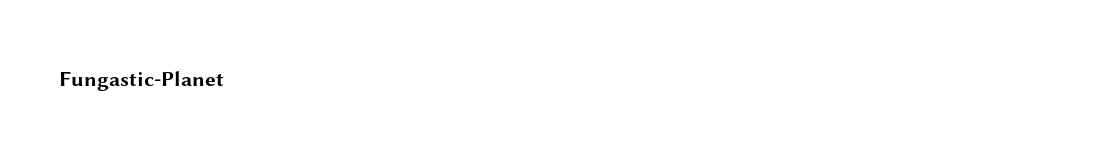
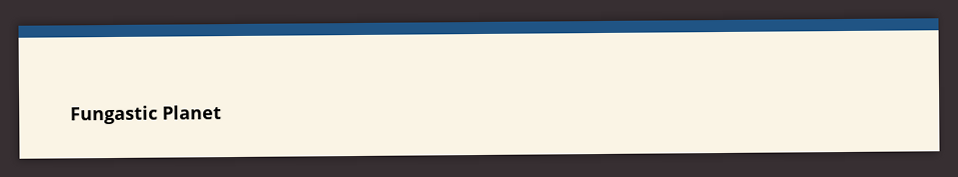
[59,71,224,91] Fungastic-Planet -> [70,105,222,125] Fungastic Planet

